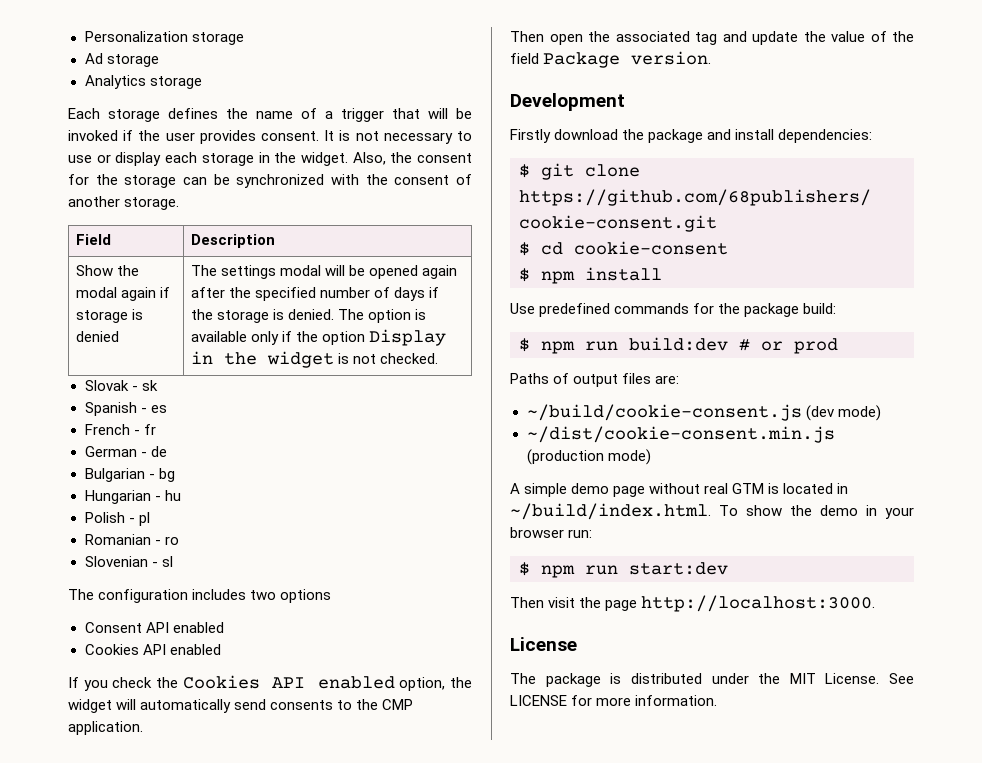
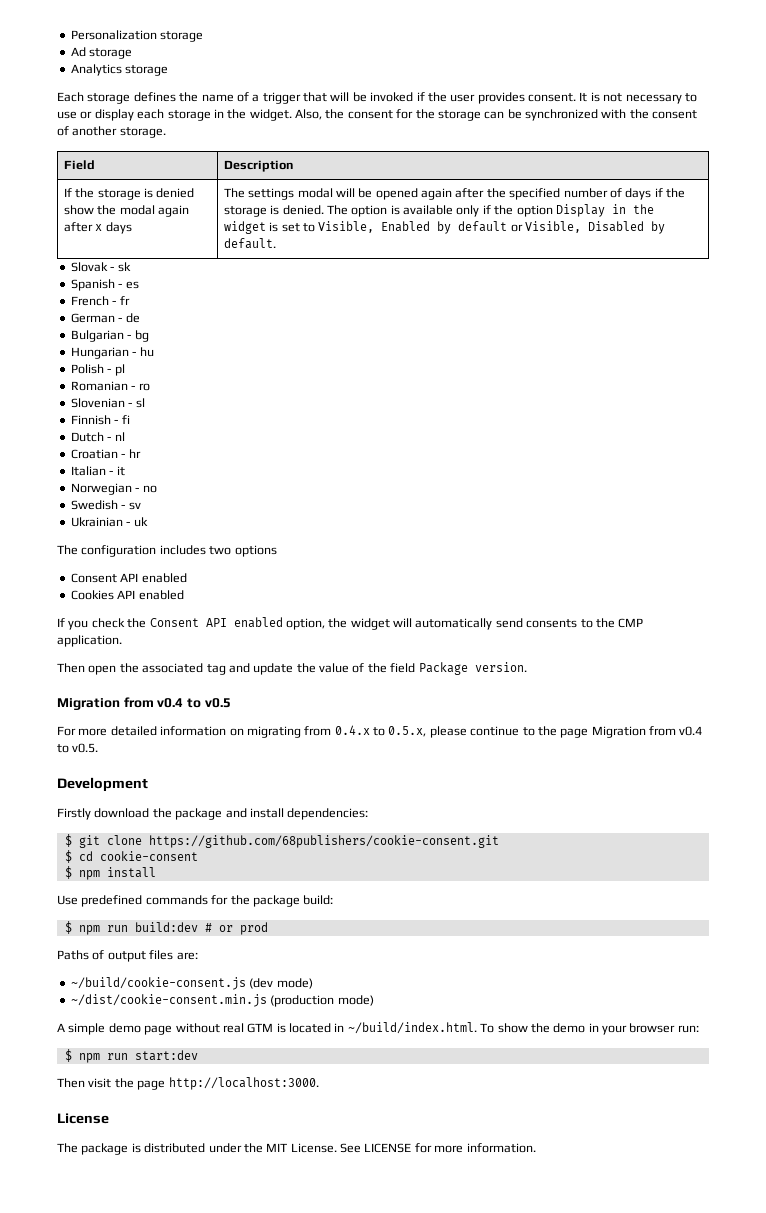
[76,265,140,276] [76,287,171,301] [76,309,144,323] [76,331,120,342] Show the modal again if storage is denied -> [63,188,195,200] [63,205,189,217] [63,222,132,234] If the storage is denied show the modal again after x days
[353,353,439,364] not checked. -> [281,221,666,234] [223,238,276,249] set to Visible, Enabled by default or Visible, Disabled by default.
(173, 561) none -> [70,415,130,425] [70,432,125,442] [70,449,141,459] [70,466,125,476] [70,483,157,495] [70,500,141,510] [70,517,148,527] // Finnish - fi // Dutch - nl // Croatian - hr // Italian - it // Norwegian - no // Swedish - sv // Ukrainian - uk
[182,675,260,689] Cookies -> [149,618,199,627] Consent
(712, 58) none -> [57,697,231,710] [57,725,703,738] [57,743,99,753] // Migration from v0.4 to v0.5 // For more detailed information on migrating from 0.4.x to 0.5.x, please continue to the page Migration from v0.4 to v0.5.

